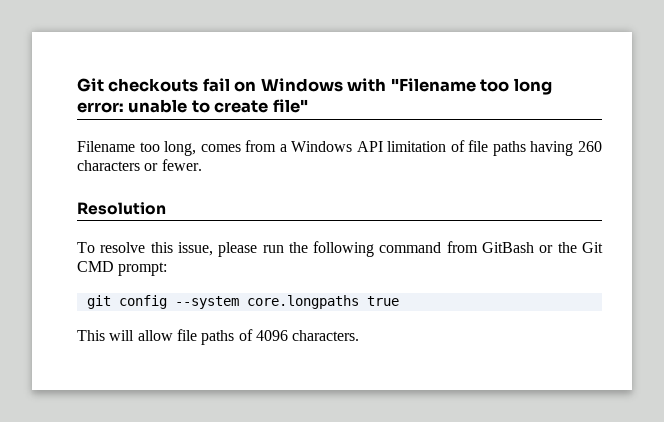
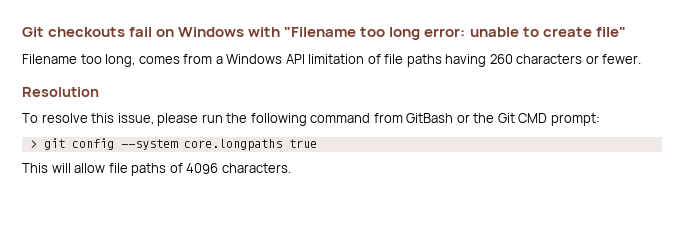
(168, 269) none -> [29,140,37,148] >

